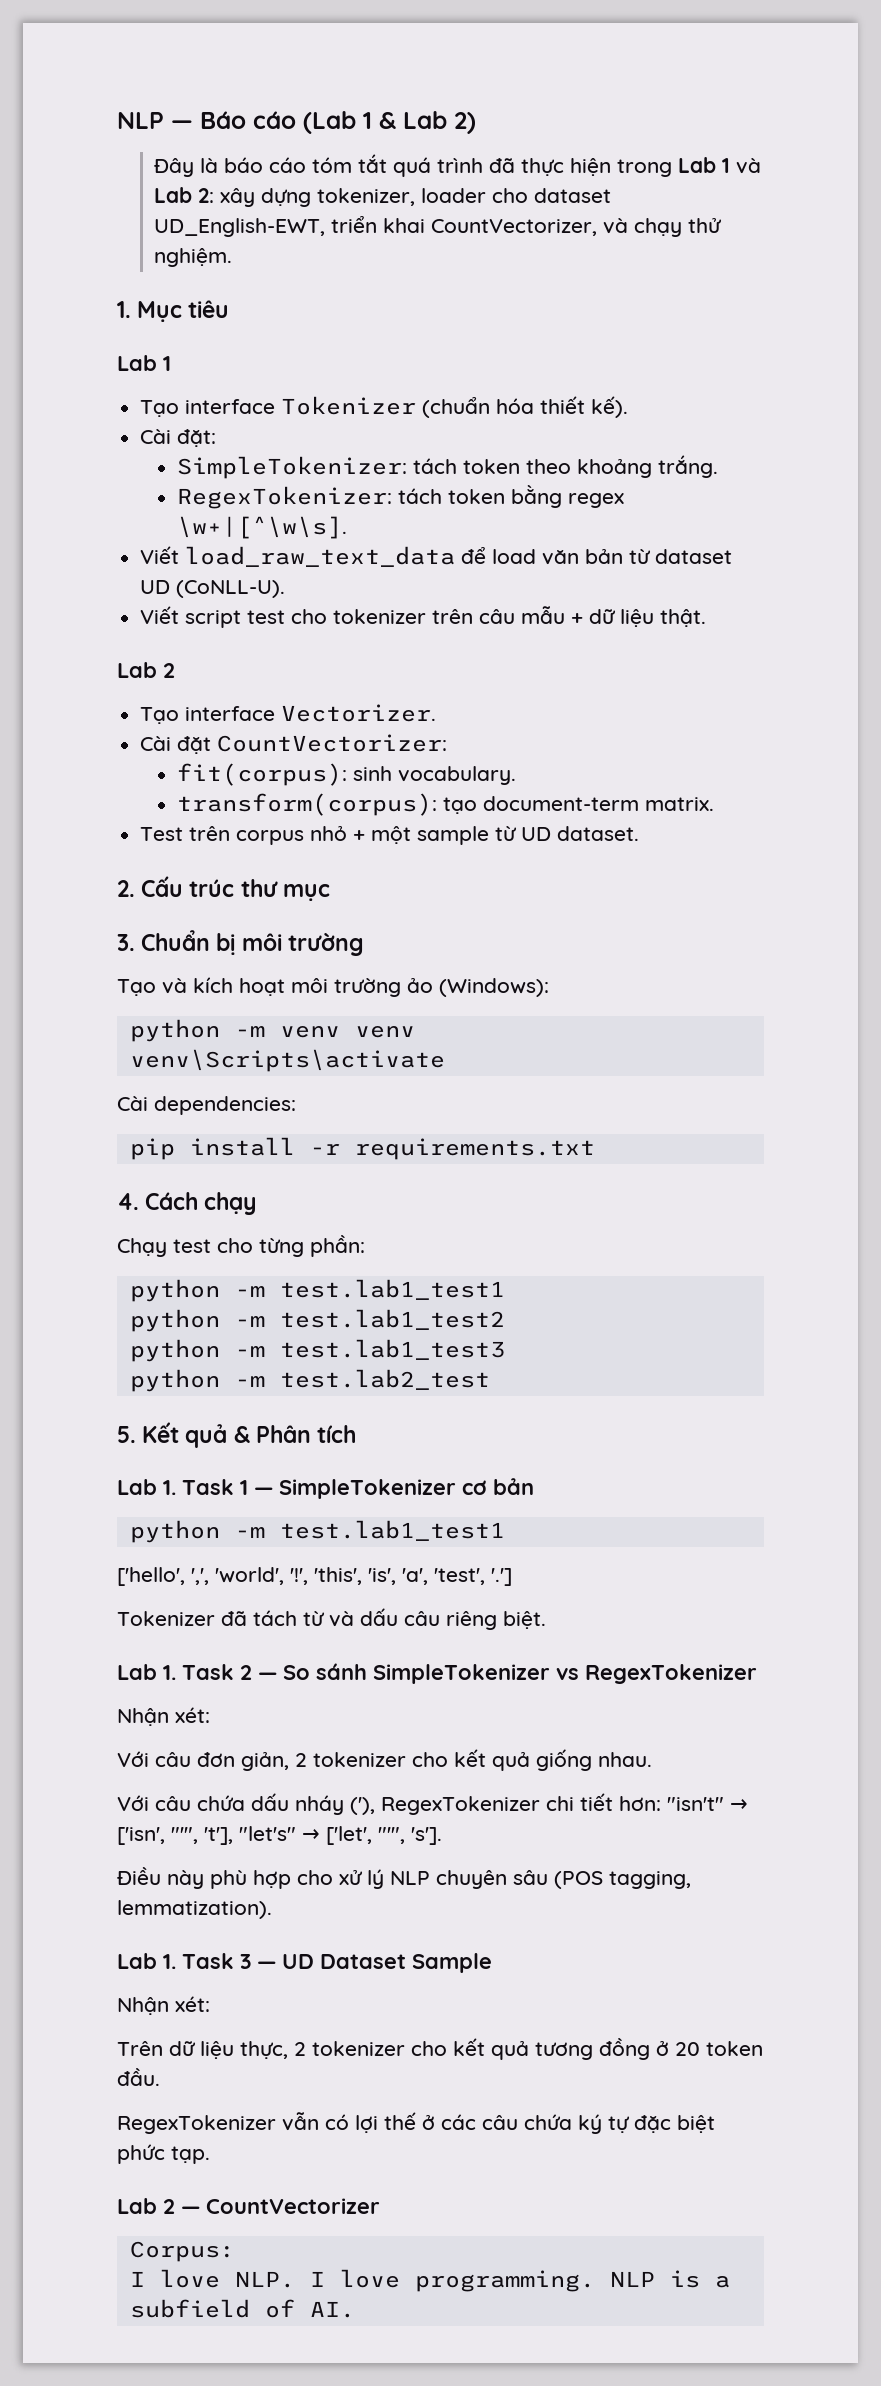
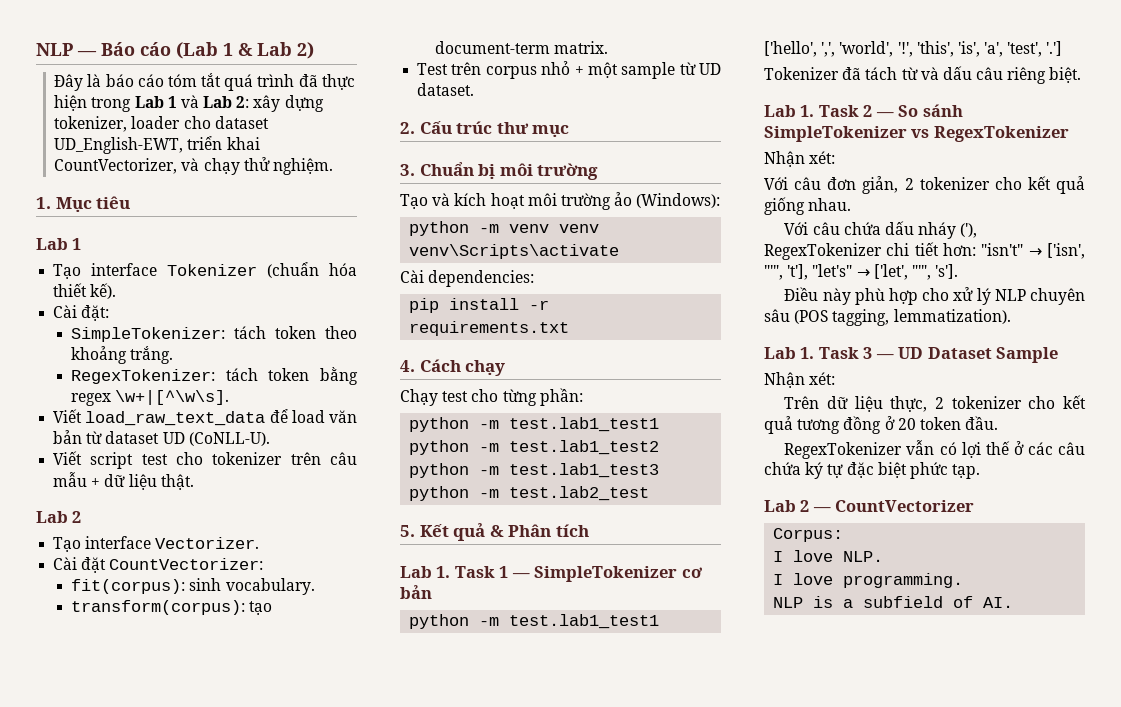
(295, 2279) none -> (884, 556) //
(595, 2281) none -> (964, 580) //

